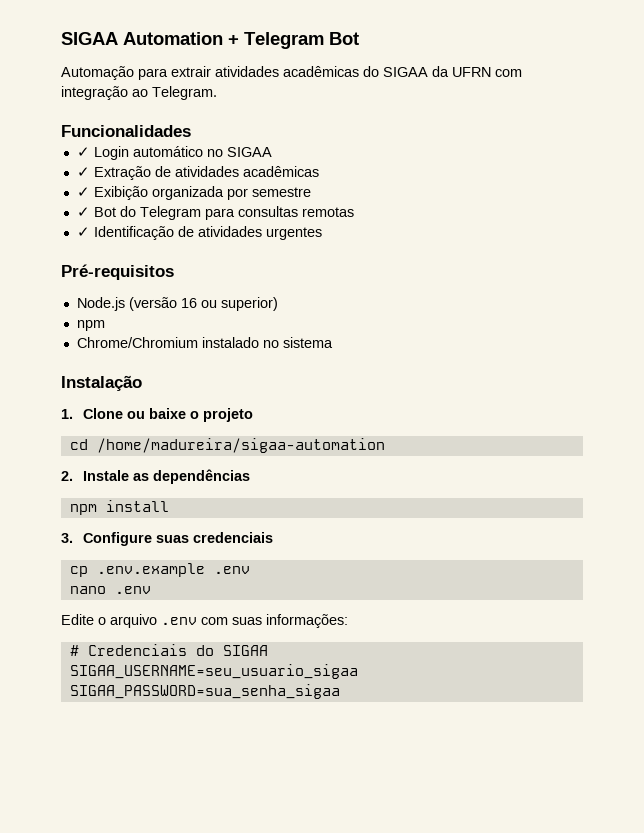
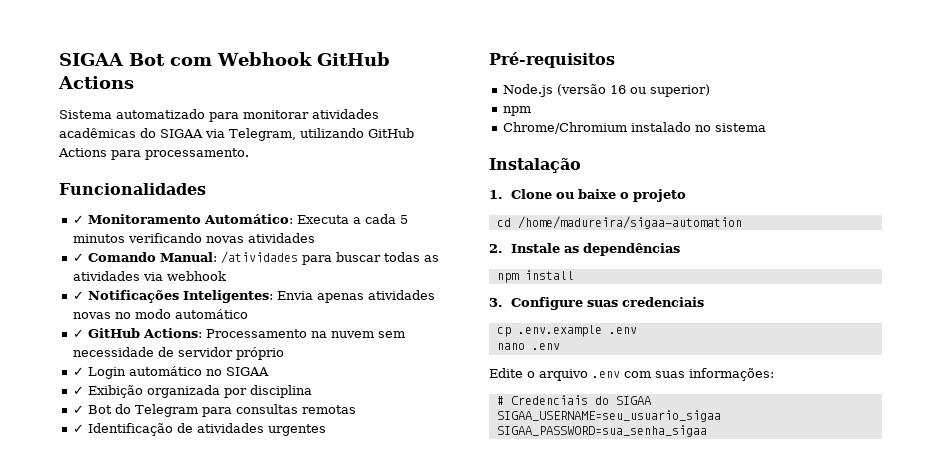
[61,32,359,49] [61,66,522,80] [61,86,217,100] [61,125,191,137] SIGAA Automation + Telegram Bot // Automação para extrair atividades acadêmicas do SIGAA da UFRN com integração ao Telegram. // Funcionalidades -> [59,52,390,66] [58,76,134,89] [59,109,379,122] [59,128,414,141] [58,148,249,160] [59,183,206,195] [72,214,408,224] [72,233,315,243] [72,251,439,265] [72,271,226,281] [72,290,435,303] [72,309,248,319] [72,328,405,338] [72,347,284,360] SIGAA Bot com Webhook GitHub Actions // Sistema automatizado para monitorar atividades acadêmicas do SIGAA via Telegram, utilizando GitHub Actions para processamento. // Funcionalidades // ✓ Monitoramento Automático: Executa a cada 5 minutos verificando novas atividades // ✓ Comando Manual: /atividades para buscar todas as atividades via webhook // ✓ Notificações Inteligentes: Envia apenas atividades novas no modo automático // ✓ GitHub Actions: Processamento na nuvem sem necessidade de servidor próprio
[76,166,319,180] // ✓ Extração de atividades acadêmicas -> (269, 371) none
[251,187,311,197] semestre -> [249,385,312,398] disciplina

